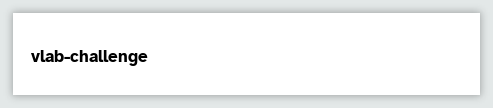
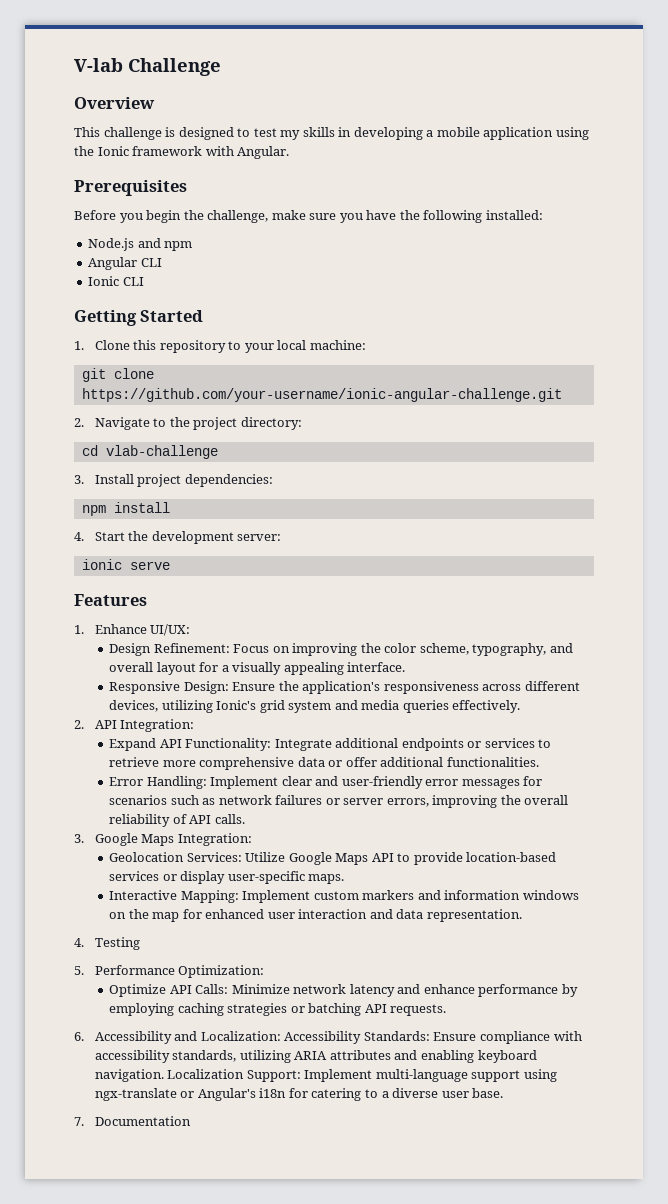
[31,50,148,66] vlab-challenge -> [74,58,221,76] [74,97,155,109] [74,127,589,140] [74,146,290,159] [74,180,187,196] [74,210,543,223] [88,238,193,251] [88,257,162,270] [88,276,144,286] [74,310,204,326] [74,340,367,353] [81,368,154,382] [81,388,562,402] [74,417,302,430] [81,445,218,459] [74,474,273,487] [81,502,170,516] [74,531,282,544] [81,559,170,570] [74,594,147,606] [74,624,191,636] [109,643,573,656] [109,662,406,675] [109,681,580,694] [109,700,521,713] [74,719,195,732] [109,738,552,751] [109,757,539,770] [109,776,543,789] [109,795,569,808] [109,814,245,827] [74,833,252,846] [109,852,557,865] [109,871,345,884] [109,890,579,903] [109,909,522,922] [74,937,140,950] [74,965,265,978] [109,984,578,997] [109,1003,447,1016] [74,1031,582,1044] [94,1050,537,1063] [94,1069,558,1082] [94,1088,504,1101] [74,1116,191,1126] V-lab Challenge // Overview // This challenge is designed to test my skills in developing a mobile application using the Ionic framework with Angular. // Prerequisites // Before you begin the challenge, make sure you have the following installed: // Node.js and npm // Angular CLI // Ionic CLI // Getting Started // 1. Clone this repository to your local machine: // git clone https://github.com/your-username/ionic-angular-challenge.git // 2. Navigate to the project directory: // cd vlab-challenge // 3. Install project dependencies: // npm install // 4. Start the development server: // ionic serve // Features // 1. Enhance UI/UX: // Design Refinement: Focus on improving the color scheme, typography, and overall layout for a visually appealing interface. // Responsive Design: Ensure the application's responsiveness across different devices, utilizing Ionic's grid system and media queries effectively. // 2. API Integration: // Expand API Functionality: Integrate additional endpoints or services to retrieve more comprehensive data or offer additional functionalities. // Error Handling: Implement clear and user-friendly error messages for scenarios such as network failures or server errors, improving the overall reliability of API calls. // 3. Google Maps Integration: // Geolocation Services: Utilize Google Maps API to provide location-based services or display user-specific maps. // Interactive Mapping: Implement custom markers and information windows on the map for enhanced user interaction and data representation. // 4. Testing // 5. Performance Optimization: // Optimize API Calls: Minimize network latency and enhance performance by employing caching strategies or batching API requests. // 6. Accessibility and Localization: Accessibility Standards: Ensure compliance with accessibility standards, utilizing ARIA attributes and enabling keyboard navigation. Localization Support: Implement multi-language support using ngx-translate or Angular's i18n for catering to a diverse user base. // 7. Documentation

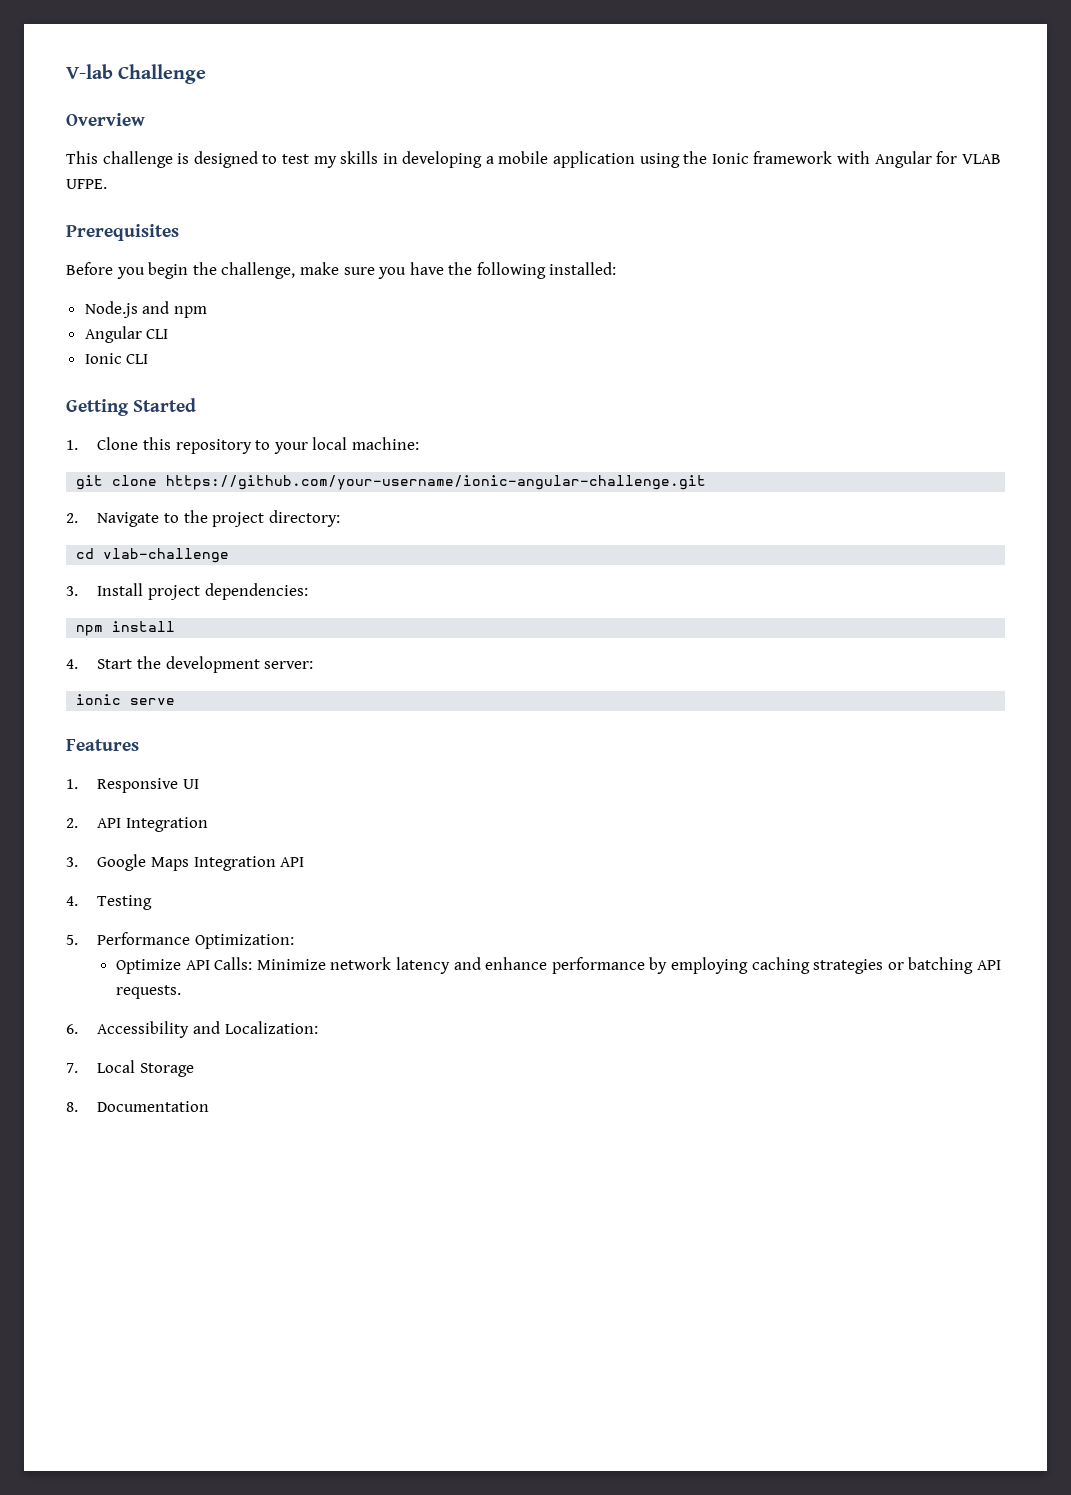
[237,146,290,159] Angular. -> [874,151,1001,168] [66,179,107,189] Angular for VLAB UFPE.
[94,624,191,636] [109,643,573,656] [109,662,406,675] [109,681,580,694] [109,700,521,713] [74,719,195,732] [109,738,552,751] [109,757,539,770] [109,776,543,789] [109,795,569,808] [109,814,245,827] [74,833,252,846] [109,852,557,865] [109,871,345,884] [109,890,579,903] [109,909,522,922] Enhance UI/UX: // Design Refinement: Focus on improving the color scheme, typography, and overall layout for a visually appealing interface. // Responsive Design: Ensure the application's responsiveness across different devices, utilizing Ionic's grid system and media queries effectively. // 2. API Integration: // Expand API Functionality: Integrate additional endpoints or services to retrieve more comprehensive data or offer additional functionalities. // Error Handling: Implement clear and user-friendly error messages for scenarios such as network failures or server errors, improving the overall reliability of API calls. // 3. Google Maps Integration: // Geolocation Services: Utilize Google Maps API to provide location-based services or display user-specific maps. // Interactive Mapping: Implement custom markers and information windows on the map for enhanced user interaction and data representation. -> [97,778,199,793] [66,817,208,832] [66,854,305,871] Responsive UI // 2. API Integration // 3. Google Maps Integration API
[284,1031,582,1044] [94,1050,537,1063] [94,1069,558,1082] [94,1088,504,1101] [74,1117,84,1126] Accessibility Standards: Ensure compliance with accessibility standards, utilizing ARIA attributes and enabling keyboard navigation. Localization Support: Implement multi-language support using ngx-translate or Angular's i18n for catering to a diverse user base. // 7. -> [66,1060,194,1077] [66,1102,78,1112] // 7. Local Storage // 8.

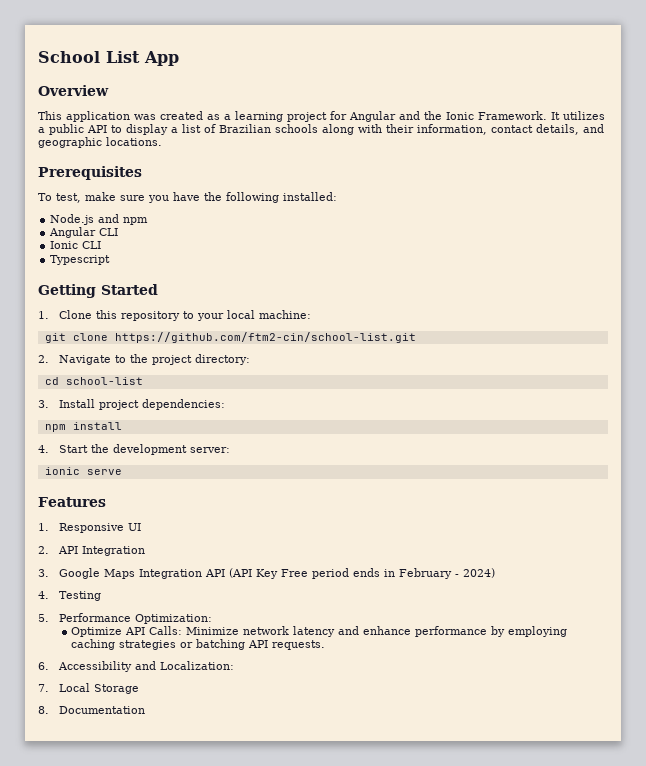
[66,64,207,84] V-lab Challenge -> [38,51,179,66] School List App
[102,151,1001,168] [66,179,107,189] [66,224,179,241] [66,262,296,279] challenge is designed to test my skills in developing a mobile application using the Ionic framework with Angular for VLAB UFPE. // Prerequisites // Before you begin the challenge, -> [66,111,605,122] [38,124,604,135] [38,137,162,148] [38,166,142,180] [38,193,81,203] application was created as a learning project for Angular and the Ionic Framework. It utilizes a public API to display a list of Brazilian schools along with their information, contact details, and geographic locations. // Prerequisites // To test,
(149, 359) none -> [50,255,111,265] // Typescript
[166,475,707,490] https://github.com/your-username/ionic-angular-challenge.git -> [114,332,416,343] https://github.com/ftm2-cin/school-list.git
[103,548,230,563] vlab-challenge -> [65,377,143,385] school-list
(305, 862) none -> [229,568,496,579] (API Key Free period ends in February - 2024)

